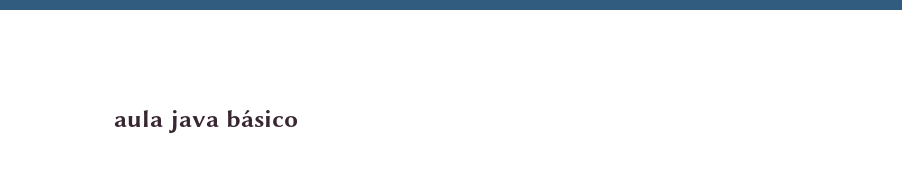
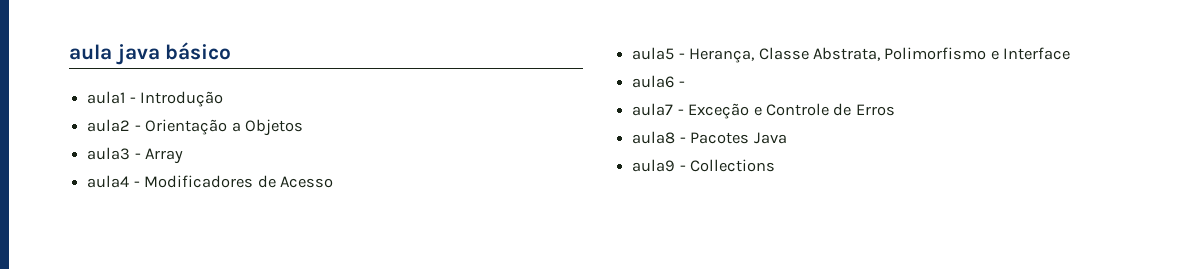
(298, 119) none -> [87,91,224,107] [87,119,303,136] [87,147,184,164] [87,175,333,188] [632,47,1071,63] [632,75,685,88] [632,103,895,119] [632,131,787,144] [632,159,776,172] // aula1 - Introdução // aula2 - Orientação a Objetos // aula3 - Array // aula4 - Modificadores de Acesso // aula5 - Herança, Classe Abstrata, Polimorfismo e Interface // aula6 - // aula7 - Exceção e Controle de Erros // aula8 - Pacotes Java // aula9 - Collections

